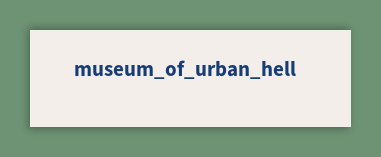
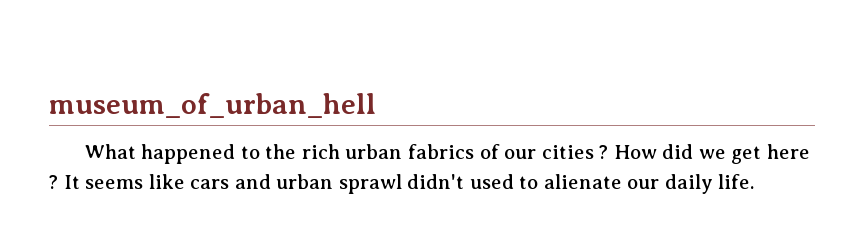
(296, 69) none -> [84,144,810,164] [49,174,755,194] // What happened to the rich urban fabrics of our cities ? How did we get here ? It seems like cars and urban sprawl didn't used to alienate our daily life.

